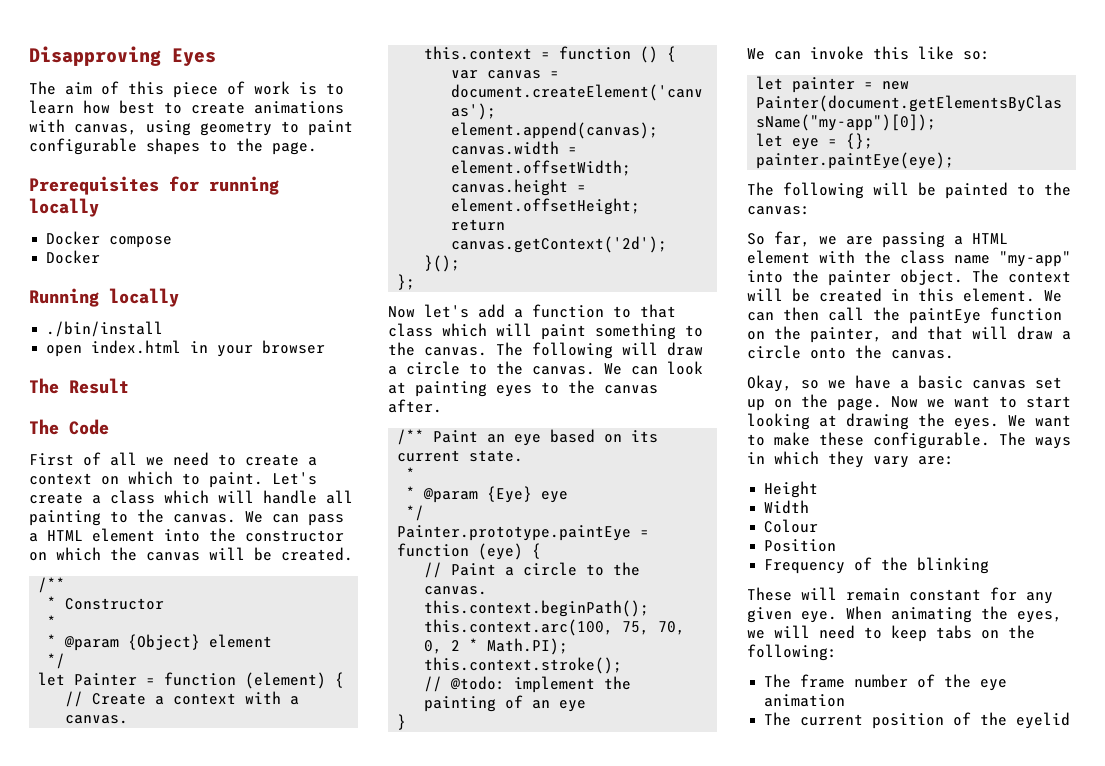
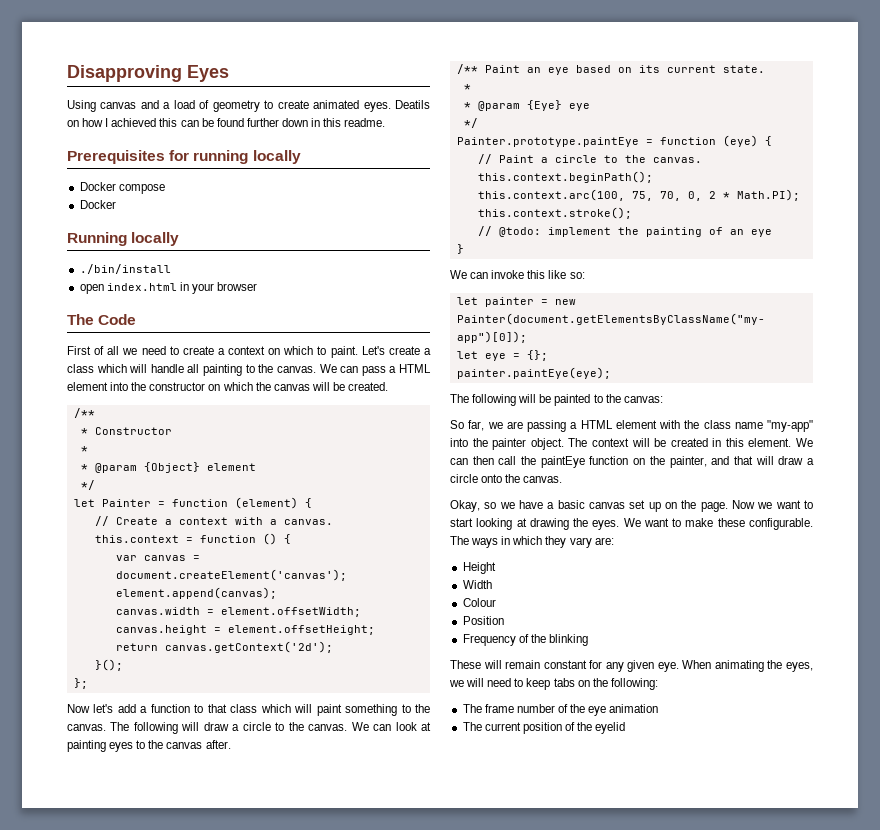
[29,81,344,98] [29,100,344,114] [29,119,353,136] [29,138,317,155] The aim of this piece of work is to learn how best to create animations with canvas, using geometry to paint configurable shapes to the page. -> [67,100,430,112] [67,118,386,127] Using canvas and a load of geometry to create animated eyes. Deatils on how I achieved this can be found further down in this readme.
[29,378,129,394] // The Result -> (258, 286) none

